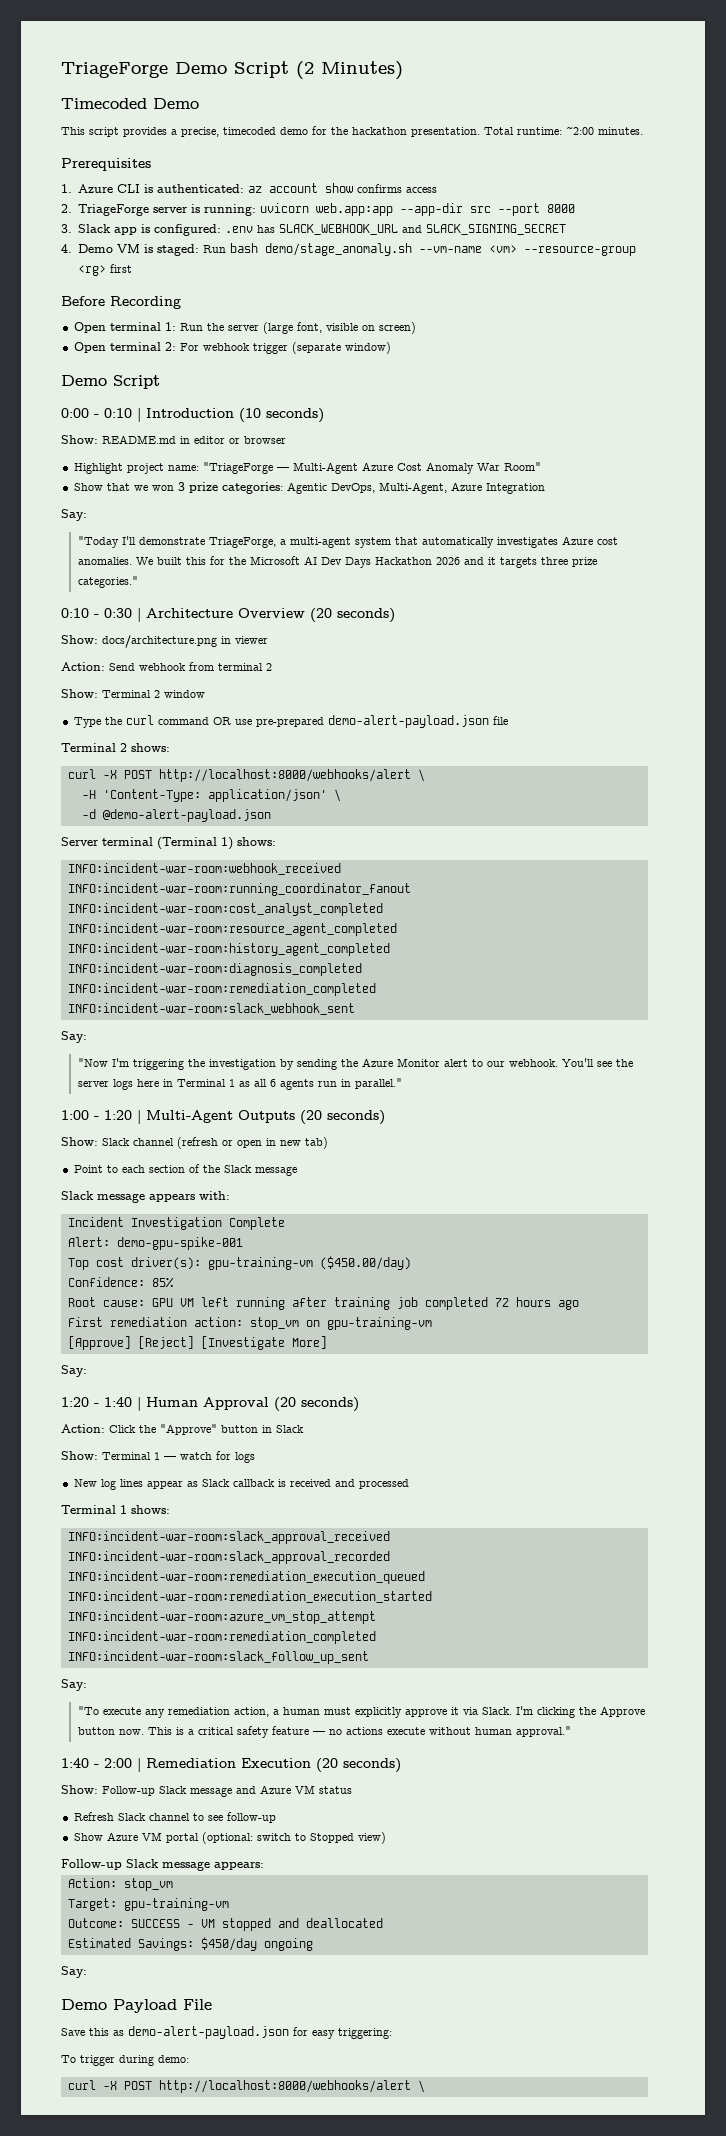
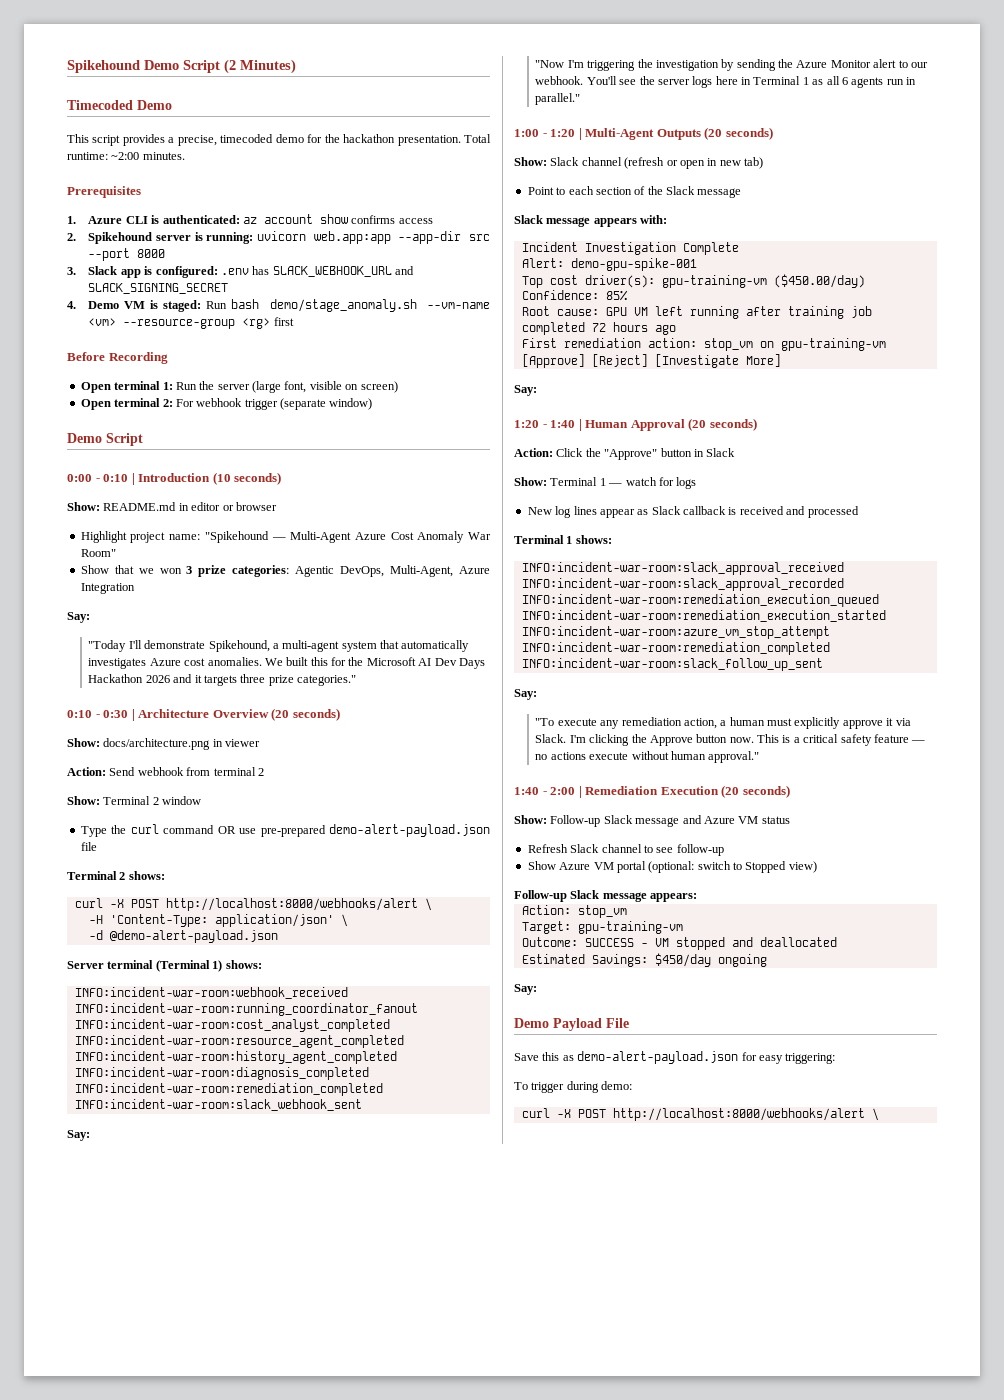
[61,62,168,78] TriageForge -> [67,60,140,73] Spikehound
[77,204,149,216] TriageForge -> [88,232,153,244] Spikehound
[202,462,273,474] "TriageForge -> [204,531,269,543] "Spikehound
[208,537,276,548] TriageForge, -> [208,640,270,652] Spikehound,

